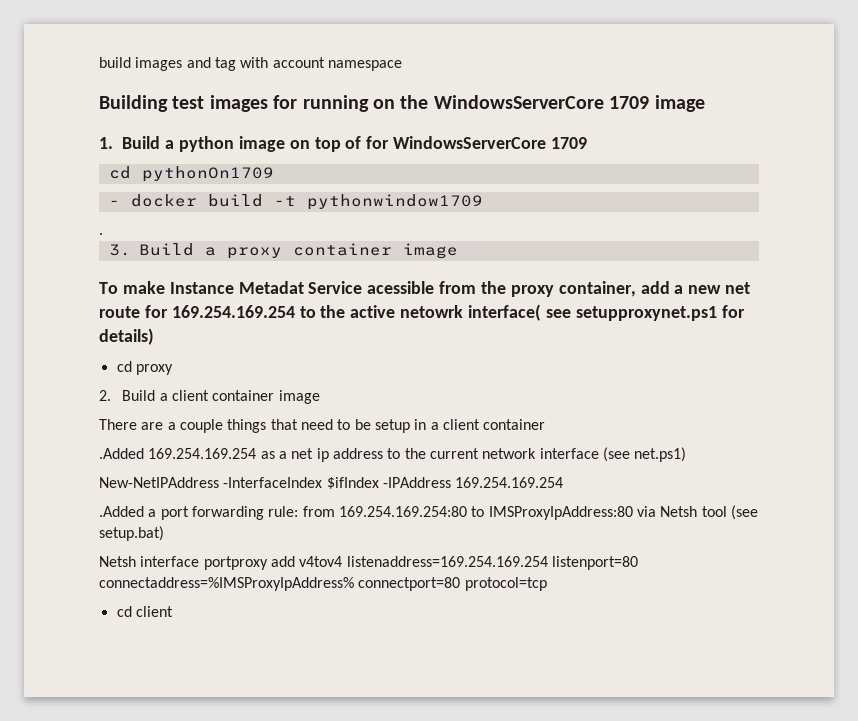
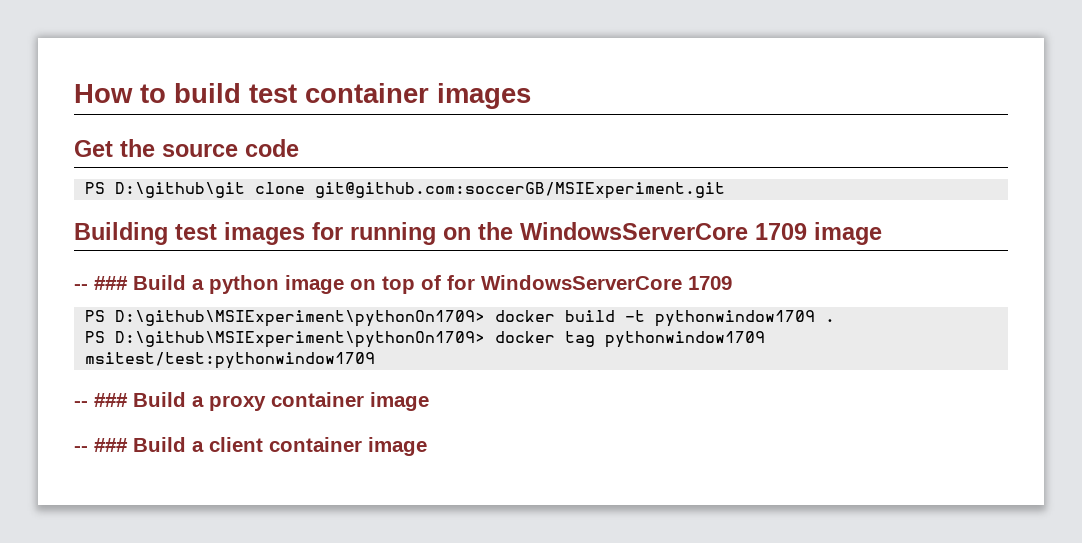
[99,57,402,71] build images and tag with account namespace -> [74,83,531,109] [74,139,299,157] [84,182,725,199] How to build test container images // Get the source code // PS D:\github\git clone git@github.com:soccerGB/MSIExperiment.git
[99,137,113,149] 1. -> [74,276,128,290] -- ###
[108,166,274,182] [108,200,120,206] cd pythonOn1709 // - -> [84,310,485,327] PS D:\github\MSIExperiment\pythonOn1709>
(483, 202) // -> (815, 318) none
[108,244,131,256] 3. -> [84,331,765,348] [84,352,375,369] [74,393,128,407] PS D:\github\MSIExperiment\pythonOn1709> docker tag pythonwindow1709 msitest/test:pythonwindow1709 // -- ###
[99,281,751,297] [99,304,745,321] [99,328,154,345] [116,361,173,375] [99,390,111,401] To make Instance Metadat Service acessible from the proxy container, add a new net route for 169.254.169.254 to the active netowrk interface( see setupproxynet.ps1 for details) // cd proxy // 2. -> [74,438,128,452] -- ###
[99,419,546,433] [99,447,687,462] [99,477,564,489] [99,505,758,520] [99,526,164,541] [99,556,638,570] [99,577,547,591] [116,606,173,617] // There are a couple things that need to be setup in a client container // .Added 169.254.169.254 as a net ip address to the current network interface (see net.ps1) // New-NetIPAddress -InterfaceIndex $ifIndex -IPAddress 169.254.169.254 // .Added a port forwarding rule: from 169.254.169.254:80 to IMSProxyIpAddress:80 via Netsh tool (see setup.bat) // Netsh interface portproxy add v4tov4 listenaddress=169.254.169.254 listenport=80 connectaddress=%IMSProxyIpAddress% connectport=80 protocol=tcp // cd client -> (427, 446) none

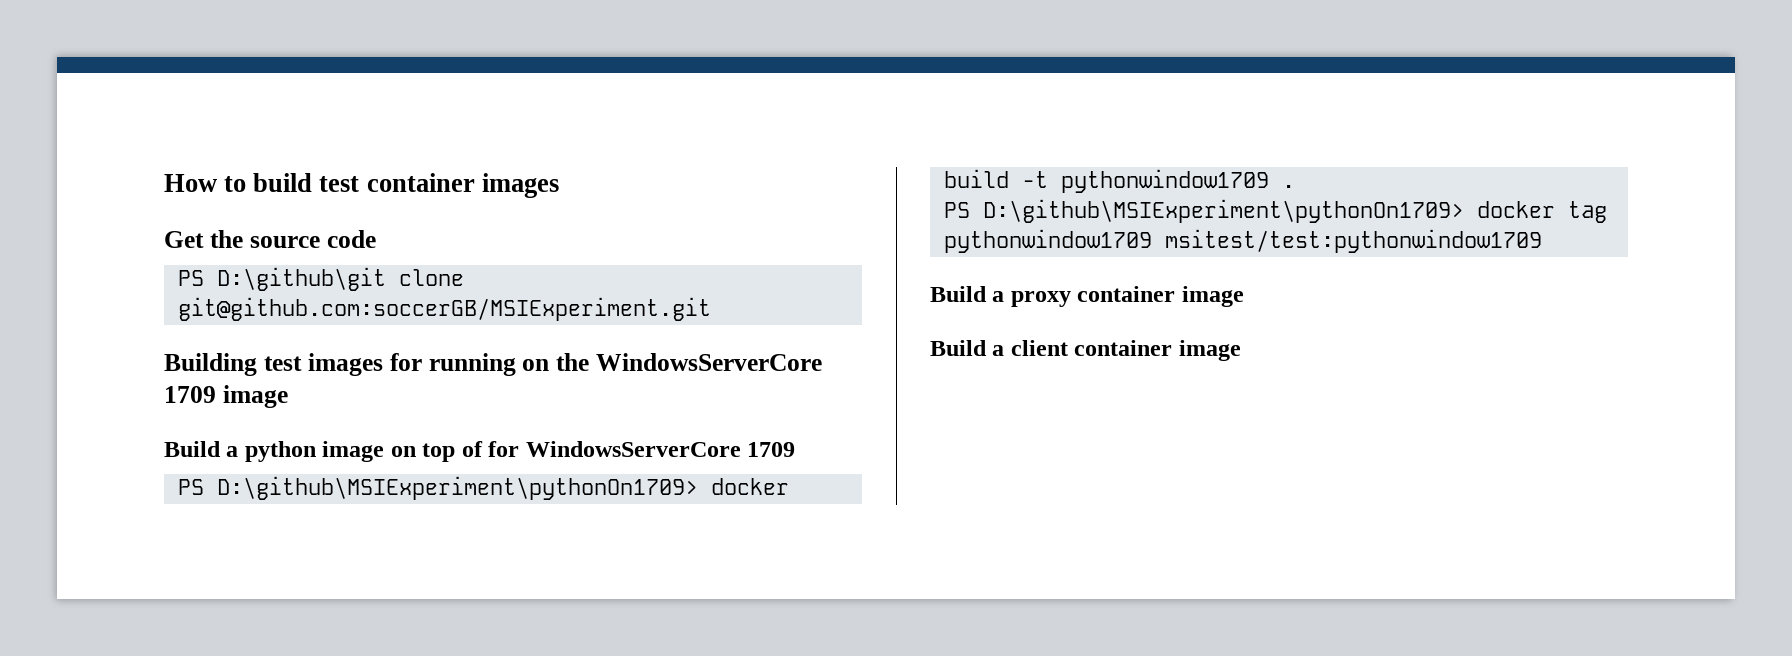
[74,276,128,290] -- ### -> (288, 396) none
[74,393,128,407] -- ### -> (1542, 241) none
[74,438,128,452] -- ### -> (1244, 296) none

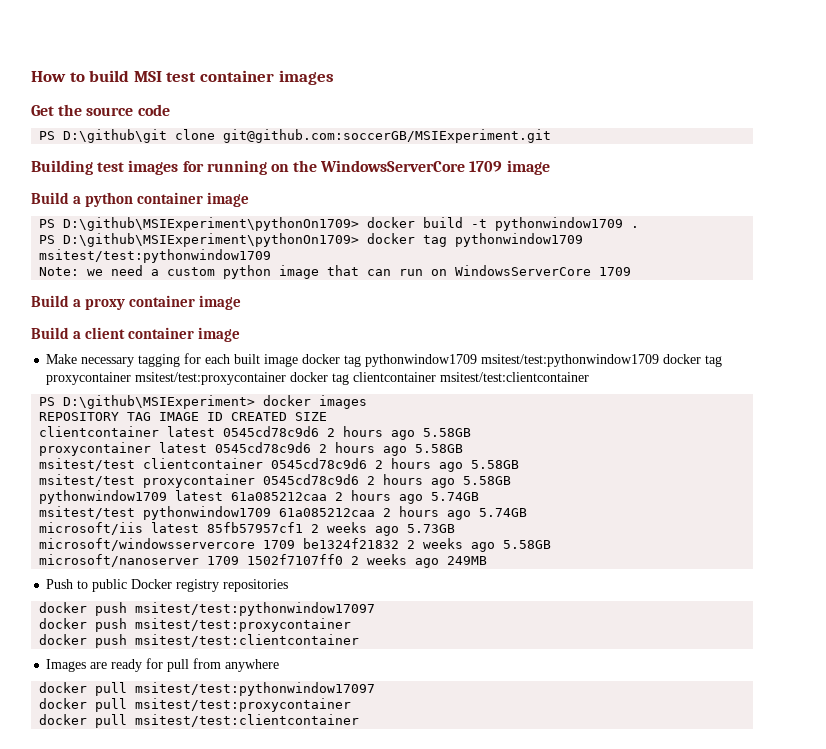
(313, 182) none -> [133,71,162,82] MSI
[322,441,796,462] image on top of for WindowsServerCore 1709 -> [136,192,249,207] container image
(1542, 241) none -> [39,265,632,279] // Note: we need a custom python image that can run on WindowsServerCore 1709
(1241, 350) none -> [46,353,723,367] [46,372,590,385] [39,395,368,409] [39,412,328,421] [39,426,472,440] [39,442,464,456] [39,458,520,472] [39,474,512,488] [39,490,480,504] [39,506,528,520] [39,522,456,536] [39,538,552,552] [39,554,488,568] [46,579,289,592] [39,602,376,616] [39,618,352,632] [39,634,360,648] [46,658,280,672] [39,682,376,696] [39,698,352,712] [39,714,360,728] // Make necessary tagging for each built image docker tag pythonwindow1709 msitest/test:pythonwindow1709 docker tag proxycontainer msitest/test:proxycontainer docker tag clientcontainer msitest/test:clientcontainer // PS D:\github\MSIExperiment> docker images // REPOSITORY TAG IMAGE ID CREATED SIZE // clientcontainer latest 0545cd78c9d6 2 hours ago 5.58GB // proxycontainer latest 0545cd78c9d6 2 hours ago 5.58GB // msitest/test clientcontainer 0545cd78c9d6 2 hours ago 5.58GB // msitest/test proxycontainer 0545cd78c9d6 2 hours ago 5.58GB // pythonwindow1709 latest 61a085212caa 2 hours ago 5.74GB // msitest/test pythonwindow1709 61a085212caa 2 hours ago 5.74GB // microsoft/iis latest 85fb57957cf1 2 weeks ago 5.73GB // microsoft/windowsservercore 1709 be1324f21832 2 weeks ago 5.58GB // microsoft/nanoserver 1709 1502f7107ff0 2 weeks ago 249MB // Push to public Docker registry repositories // docker push msitest/test:pythonwindow17097 // docker push msitest/test:proxycontainer // docker push msitest/test:clientcontainer // Images are ready for pull from anywhere // docker pull msitest/test:pythonwindow17097 // docker pull msitest/test:proxycontainer // docker pull msitest/test:clientcontainer

